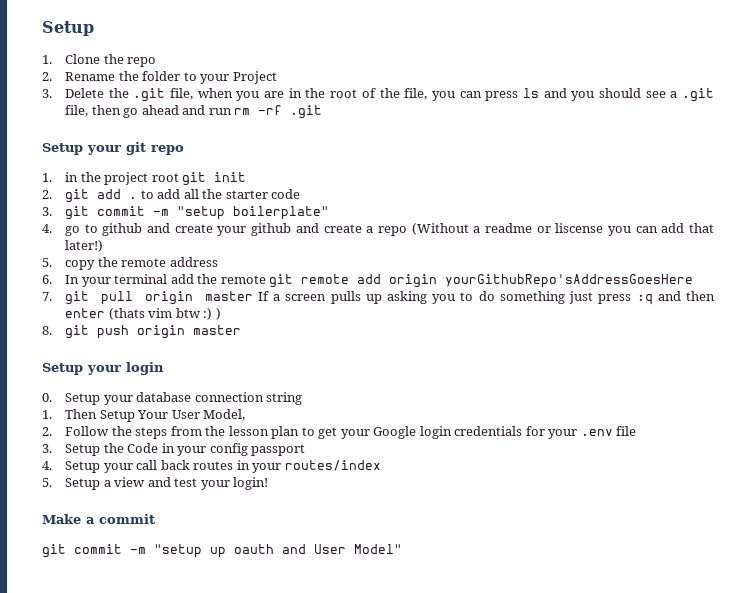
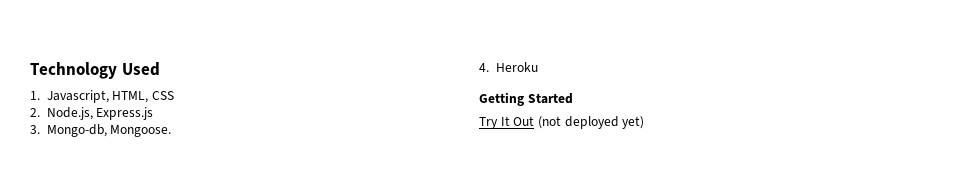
[42,21,94,36] [42,54,157,67] [42,71,277,84] [42,88,715,102] [65,105,323,119] [42,142,184,155] [42,172,247,186] [42,189,301,203] [42,206,330,220] [42,223,714,236] [65,240,104,252] [42,257,218,270] [42,274,694,288] [42,291,715,305] [65,308,221,320] [42,325,242,339] [42,362,164,375] [42,392,303,405] [42,409,246,422] [42,426,637,439] [42,443,306,456] [42,460,381,473] [42,477,269,490] [42,514,155,524] [42,544,402,558] Setup // 1. Clone the repo // 2. Rename the folder to your Project // 3. Delete the .git file, when you are in the root of the file, you can press ls and you should see a .git file, then go ahead and run rm -rf .git // Setup your git repo // 1. in the project root git init // 2. git add . to add all the starter code // 3. git commit -m "setup boilerplate" // 4. go to github and create your github and create a repo (Without a readme or liscense you can add that later!) // 5. copy the remote address // 6. In your terminal add the remote git remote add origin yourGithubRepo'sAddressGoesHere // 7. git pull origin master If a screen pulls up asking you to do something just press :q and then enter (thats vim btw :) ) // 8. git push origin master // Setup your login // 0. Setup your database connection string // 1. Then Setup Your User Model, // 2. Follow the steps from the lesson plan to get your Google login credentials for your .env file // 3. Setup the Code in your config passport // 4. Setup your call back routes in your routes/index // 5. Setup a view and test your login! // Make a commit // git commit -m "setup up oauth and User Model" -> [30,62,160,79] [30,90,175,103] [30,107,154,120] [30,124,172,137] [479,62,538,72] [479,92,573,106] [479,116,645,129] Technology Used // 1. Javascript, HTML, CSS // 2. Node.js, Express.js // 3. Mongo-db, Mongoose. // 4. Heroku // Getting Started // Try It Out (not deployed yet)

